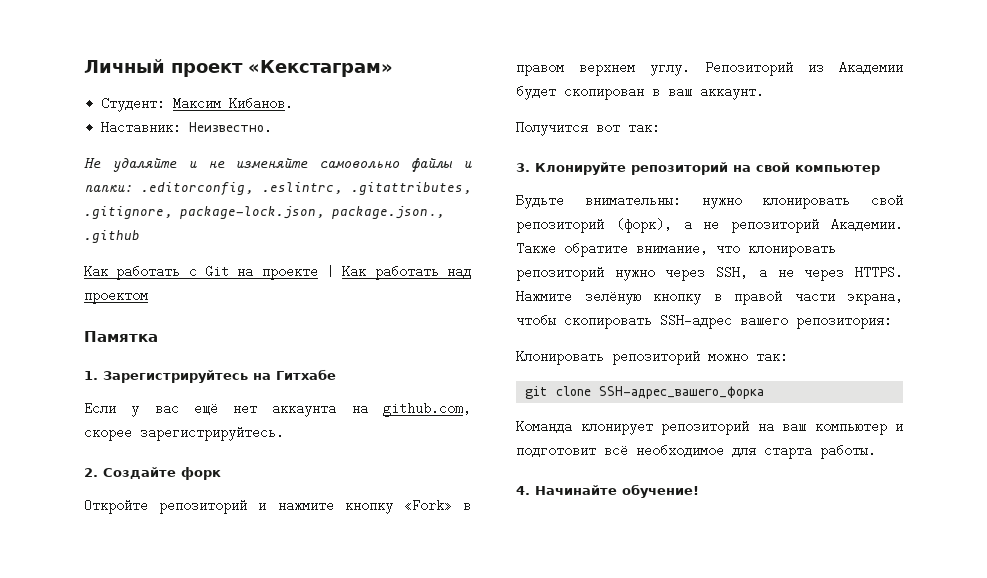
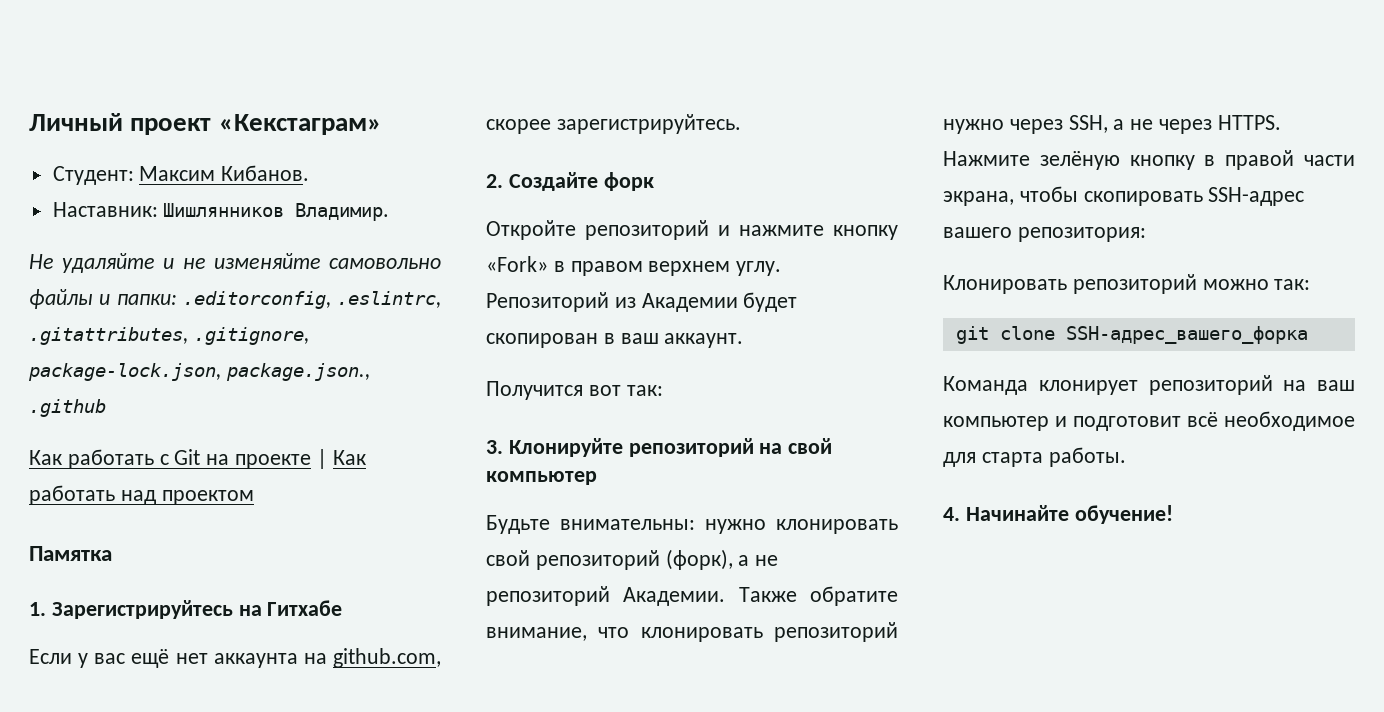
[189,121,273,134] Неизвестно. -> [163,203,390,221] Шишлянников Владимир.

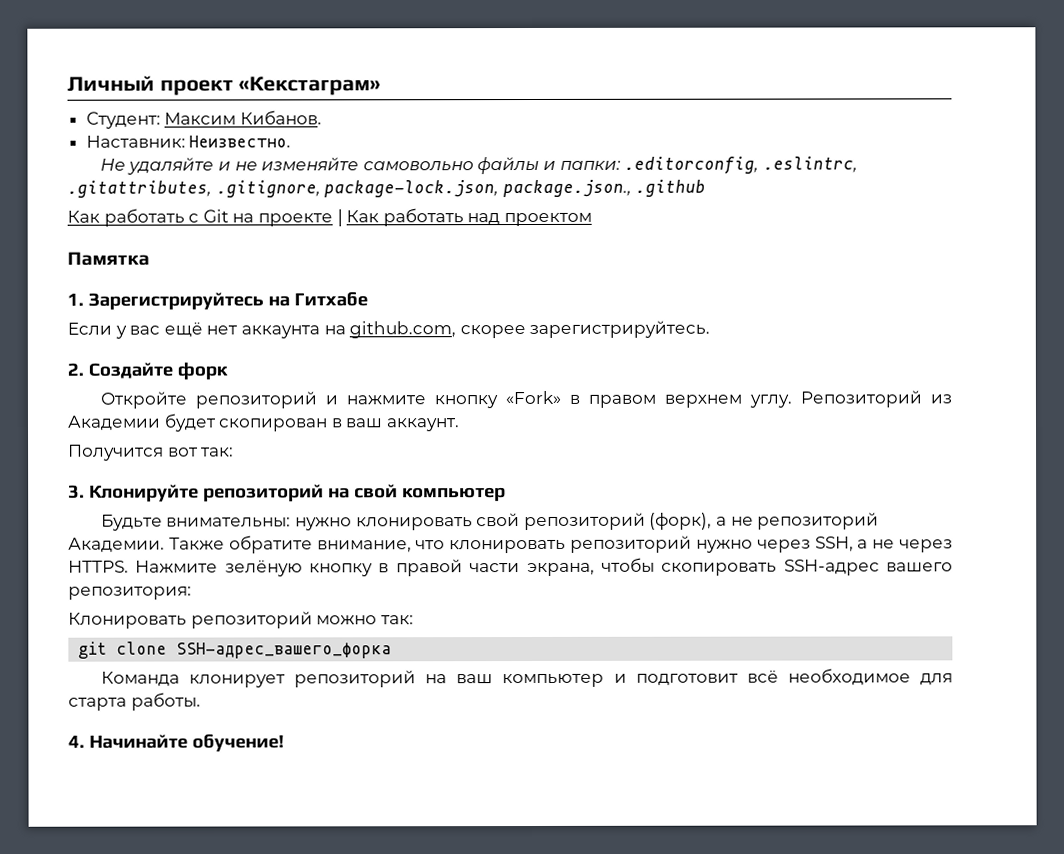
[163,203,390,221] Шишлянников Владимир. -> [189,135,292,148] Неизвестно.

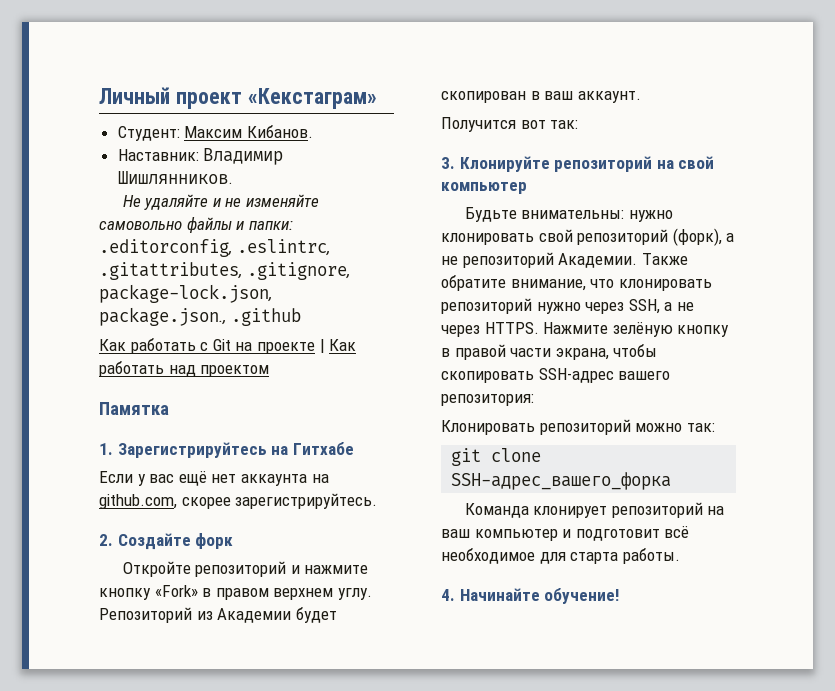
[189,135,292,148] Неизвестно. -> [203,148,284,165] [117,171,233,185] Владимир Шишлянников.

